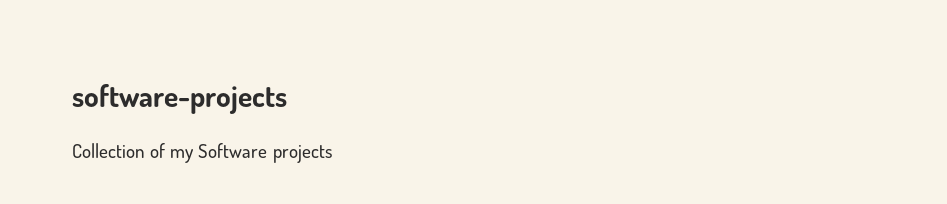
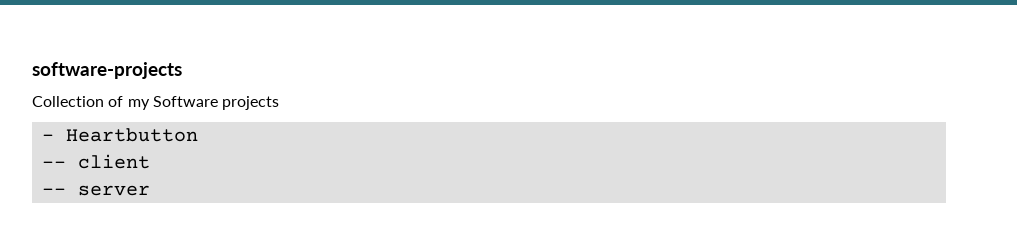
(332, 154) none -> [41,128,198,142] [41,154,150,169] [41,185,150,196] // - Heartbutton // -- client // -- server

